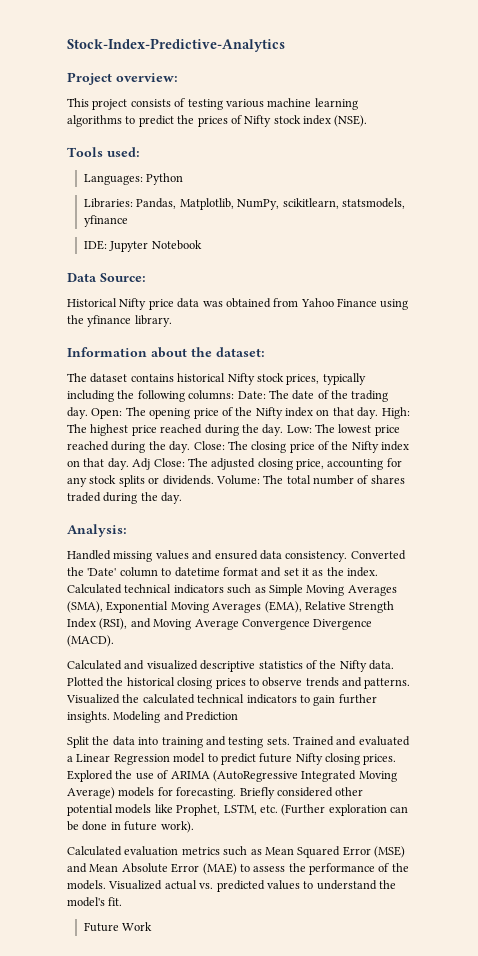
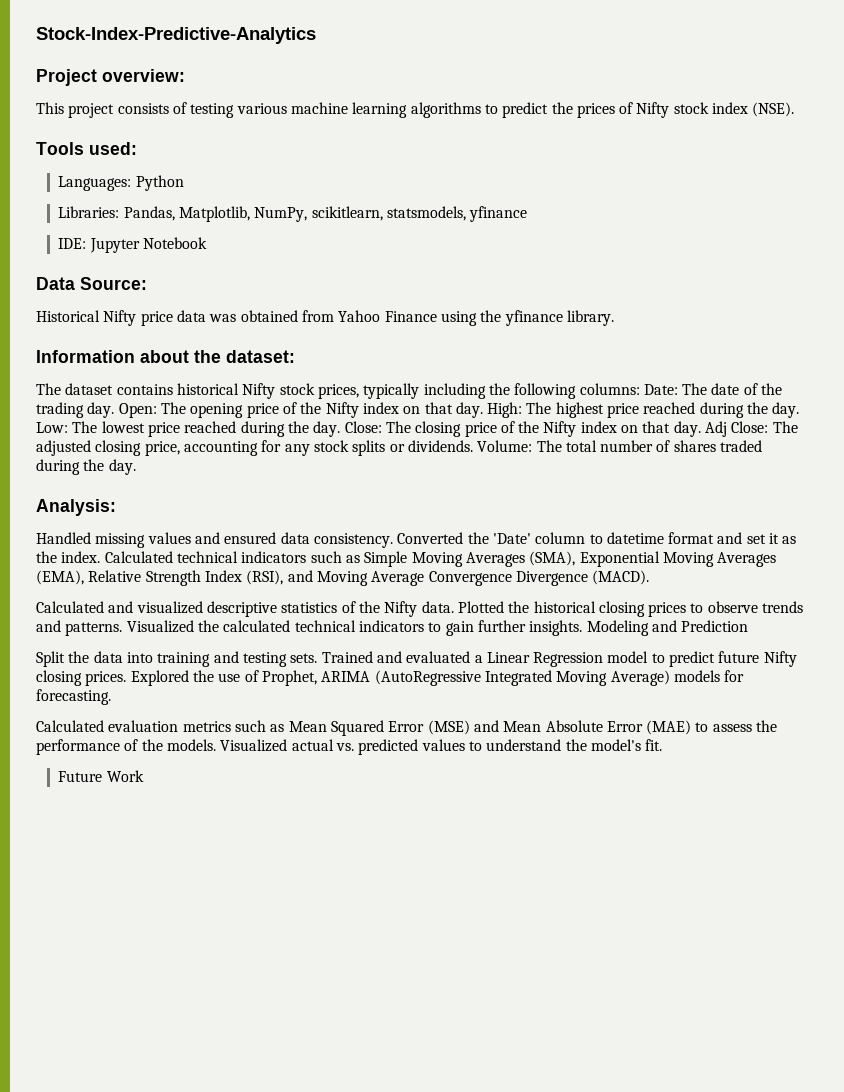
(169, 774) none -> [261,670,317,686] Prophet,
[239,787,364,799] [67,804,408,816] [67,821,194,833] Briefly considered other potential models like Prophet, LSTM, etc. (Further exploration can be done in future work). -> (111, 697) none

